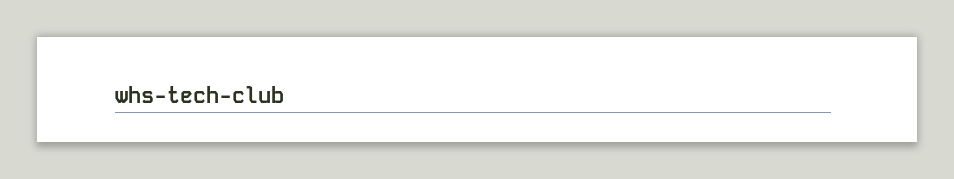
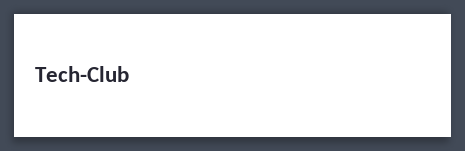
[115,86,284,103] whs-tech-club -> [35,66,129,82] Tech-Club

